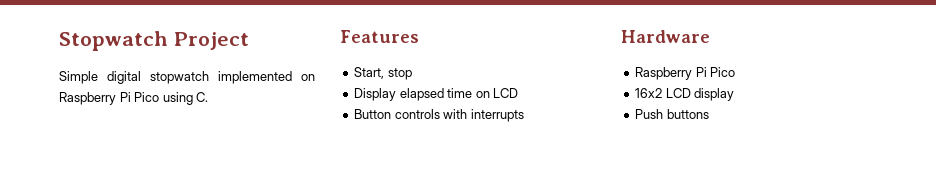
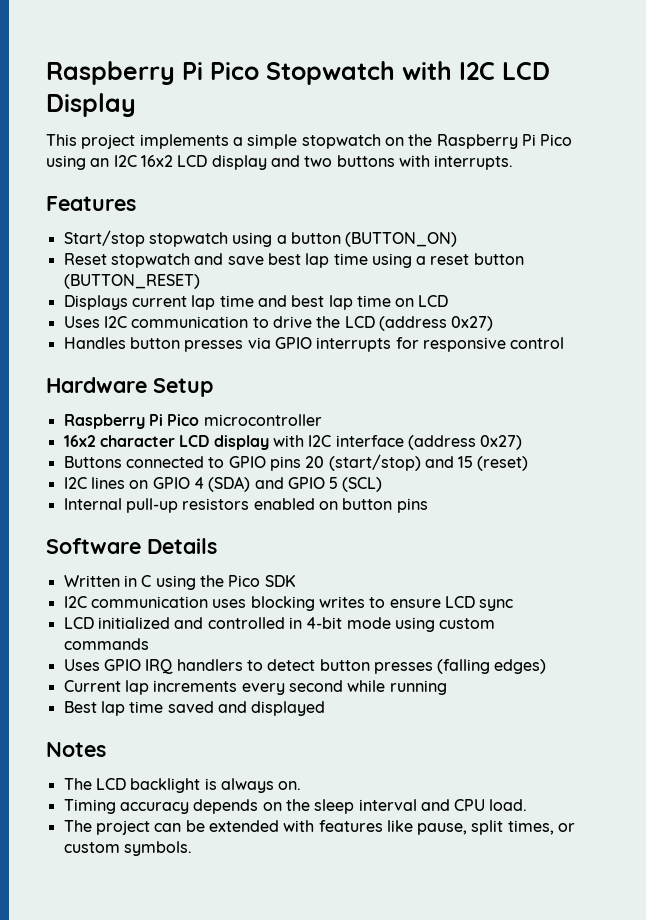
[59,31,249,51] [59,71,315,84] [59,92,209,105] [340,30,419,43] [354,67,412,80] [354,88,519,101] [354,109,524,122] Stopwatch Project // Simple digital stopwatch implemented on Raspberry Pi Pico using C. // Features // Start, stop // Display elapsed time on LCD // Button controls with interrupts -> [46,61,550,85] [46,93,136,117] [46,134,573,149] [46,155,514,170] [46,196,136,211] [63,230,458,247] [63,253,524,268] [63,274,200,289] [63,295,449,310] [63,316,494,331] [63,337,565,352] Raspberry Pi Pico Stopwatch with I2C LCD Display // This project implements a simple stopwatch on the Raspberry Pi Pico using an I2C 16x2 LCD display and two buttons with interrupts. // Features // Start/stop stopwatch using a button (BUTTON_ON) // Reset stopwatch and save best lap time using a reset button (BUTTON_RESET) // Displays current lap time and best lap time on LCD // Uses I2C communication to drive the LCD (address 0x27) // Handles button presses via GPIO interrupts for responsive control
[635,67,736,80] [635,88,735,101] [635,109,709,119] // Raspberry Pi Pico // 16x2 LCD display // Push buttons -> [153,378,213,397] [63,414,322,429] [63,435,523,450] [63,454,529,471] [63,476,383,492] [63,498,428,513] [46,538,217,554] [63,575,296,590] [63,596,514,611] [63,617,496,632] [63,638,149,650] [63,659,547,674] [63,680,447,695] [63,701,326,716] [46,742,106,757] [63,778,302,793] [63,799,528,814] [63,820,576,835] [63,841,192,856] Setup // Raspberry Pi Pico microcontroller // 16x2 character LCD display with I2C interface (address 0x27) // Buttons connected to GPIO pins 20 (start/stop) and 15 (reset) // I2C lines on GPIO 4 (SDA) and GPIO 5 (SCL) // Internal pull-up resistors enabled on button pins // Software Details // Written in C using the Pico SDK // I2C communication uses blocking writes to ensure LCD sync // LCD initialized and controlled in 4-bit mode using custom commands // Uses GPIO IRQ handlers to detect button presses (falling edges) // Current lap increments every second while running // Best lap time saved and displayed // Notes // The LCD backlight is always on. // Timing accuracy depends on the sleep interval and CPU load. // The project can be extended with features like pause, split times, or custom symbols.

